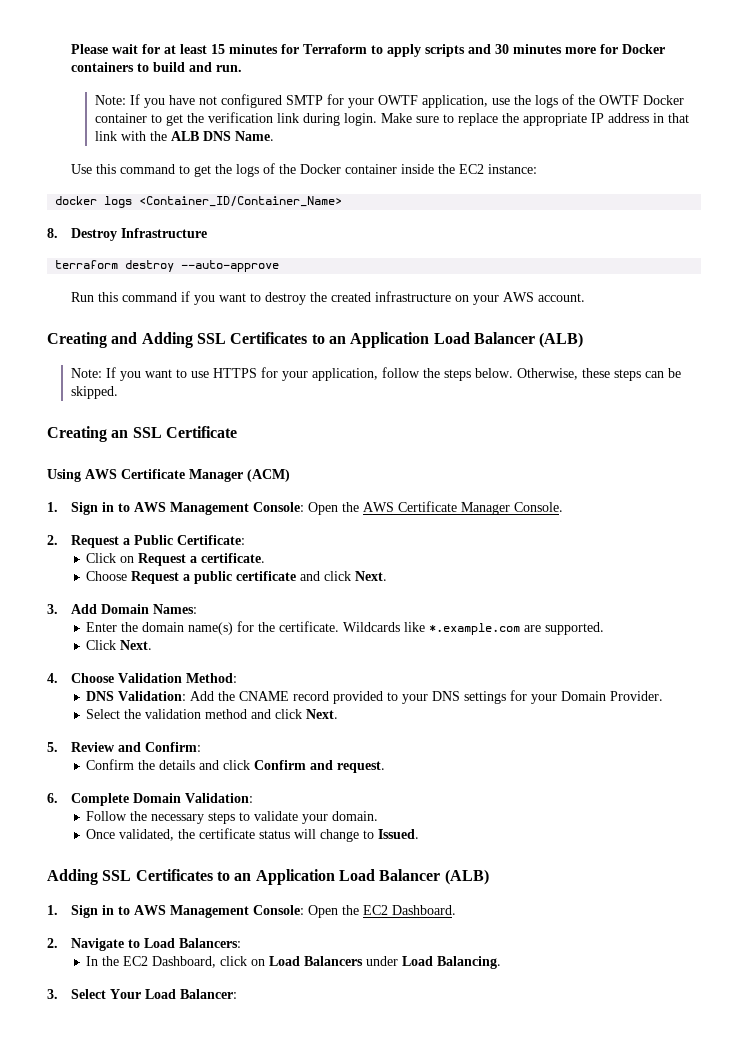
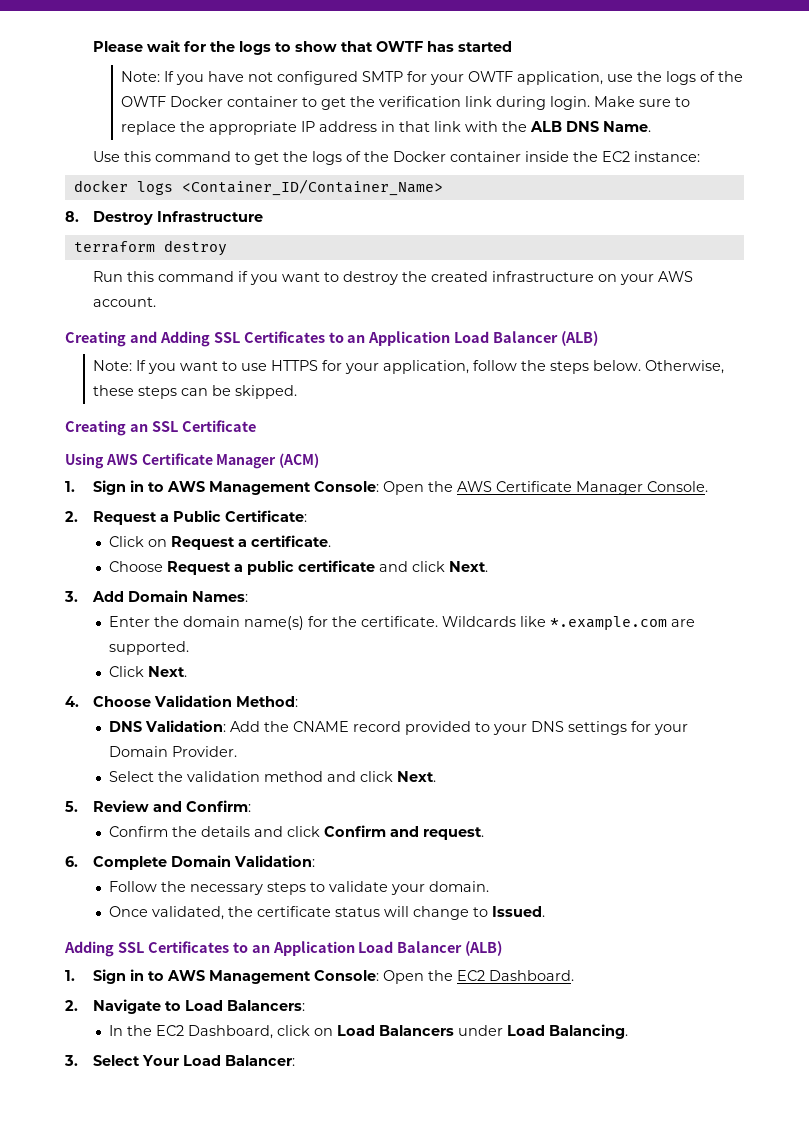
[163,44,665,57] [70,62,242,72] at least 15 minutes for Terraform to apply scripts and 30 minutes more for Docker containers to build and run. -> [209,41,512,55] the logs to show that OWTF has started
[181,260,280,272] --auto-approve -> (227, 248) none

